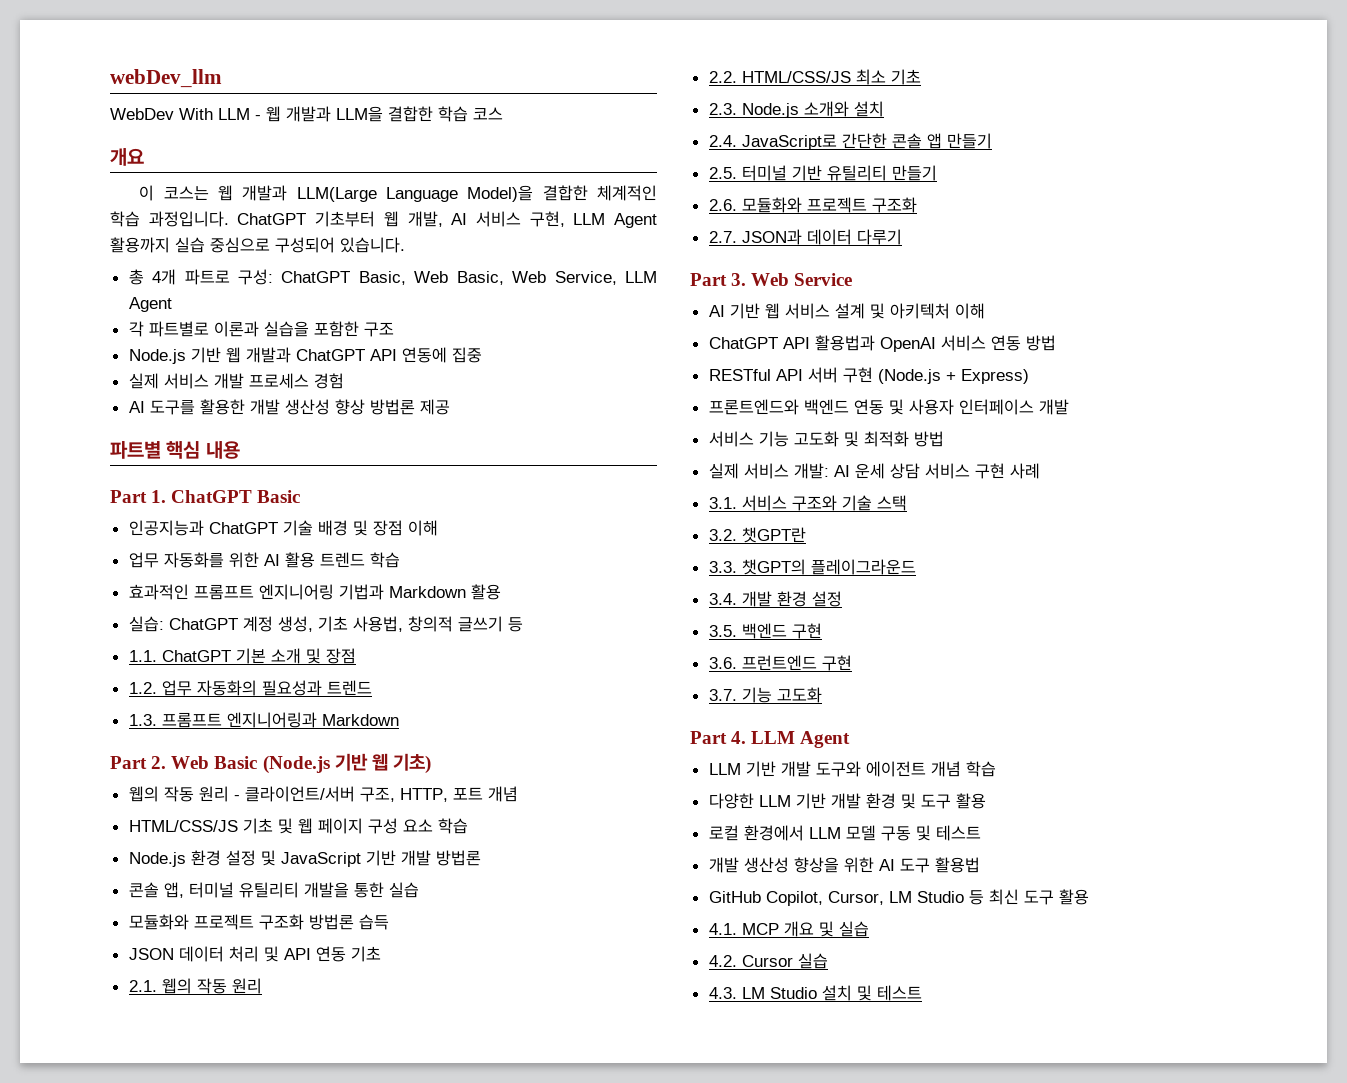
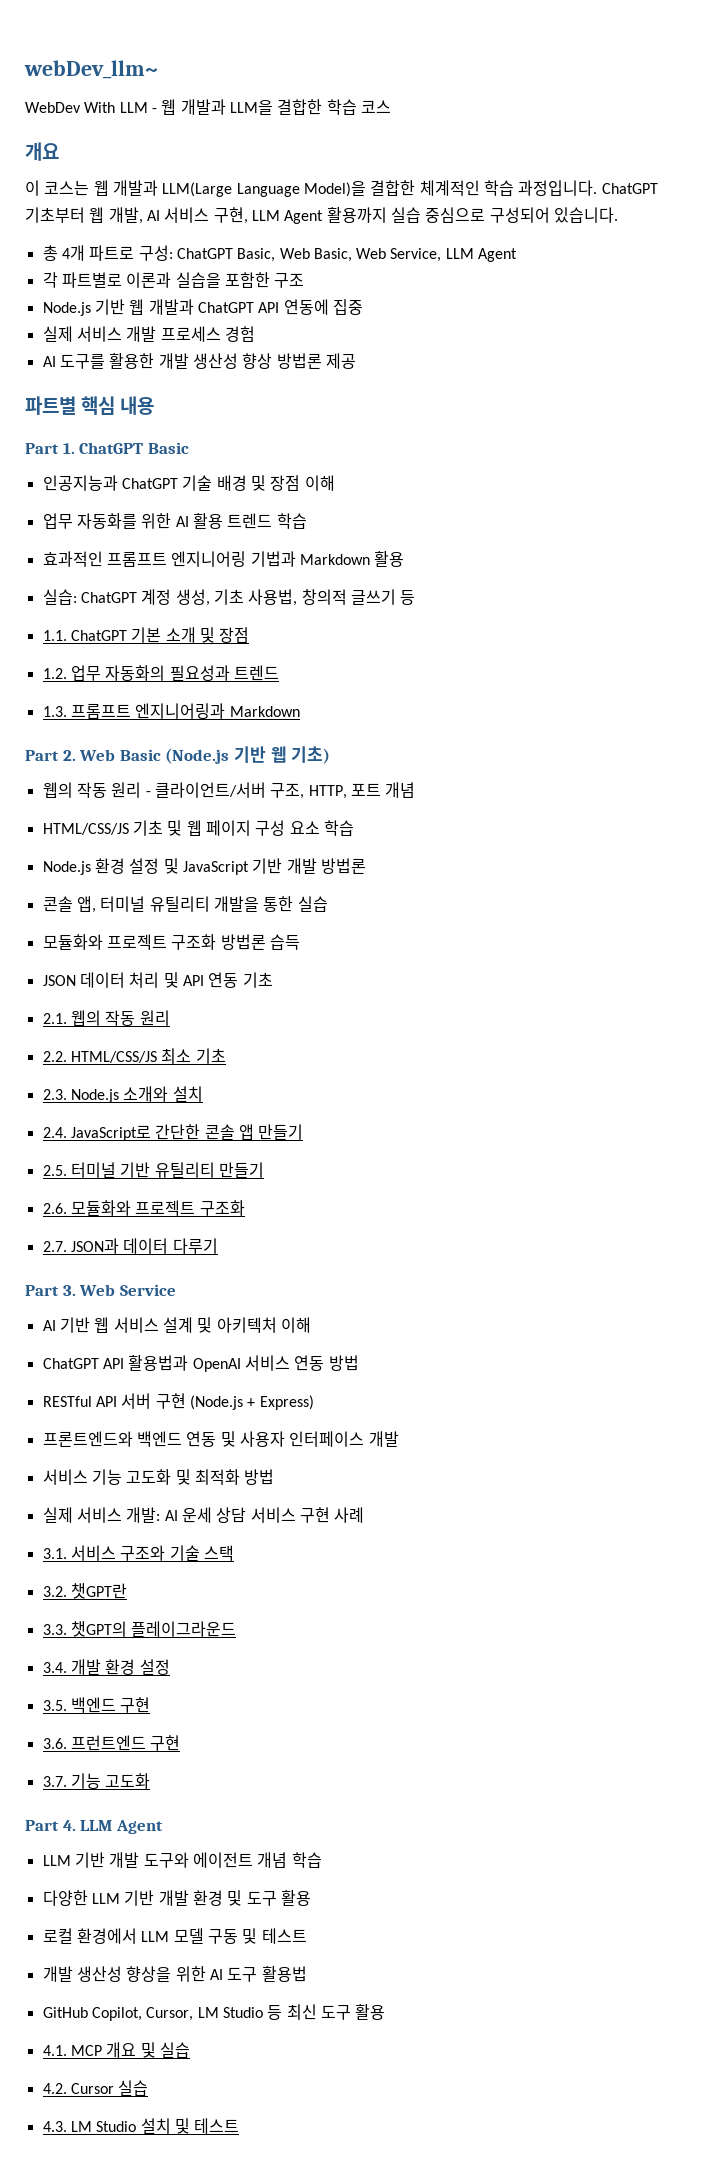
[110,69,222,88] webDev_llm -> [24,60,158,79] webDev_llm~

